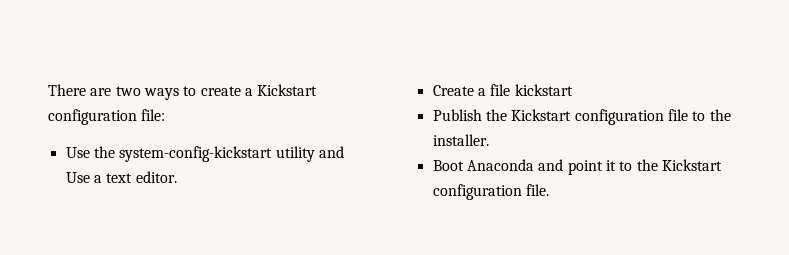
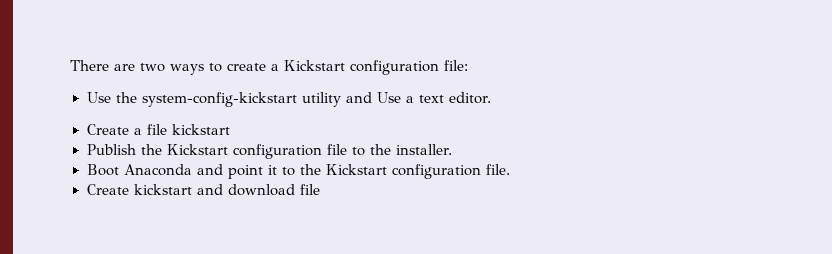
(549, 190) none -> [86,184,320,196] // Create kickstart and download file

